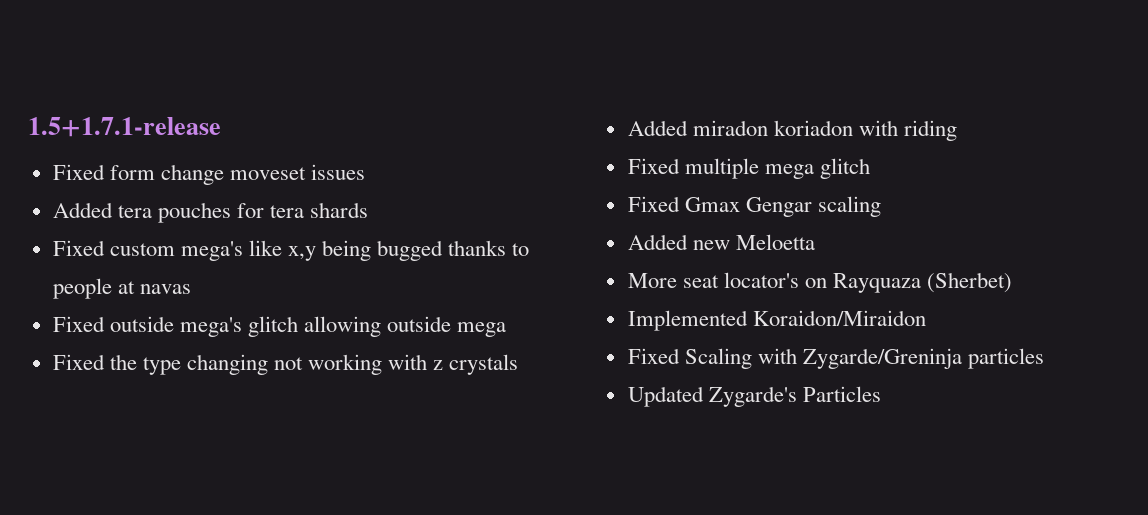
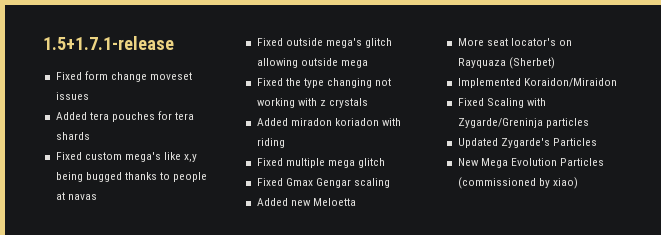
(881, 394) none -> [457,158,604,168] [457,177,578,189] // New Mega Evolution Particles (commissioned by xiao)

